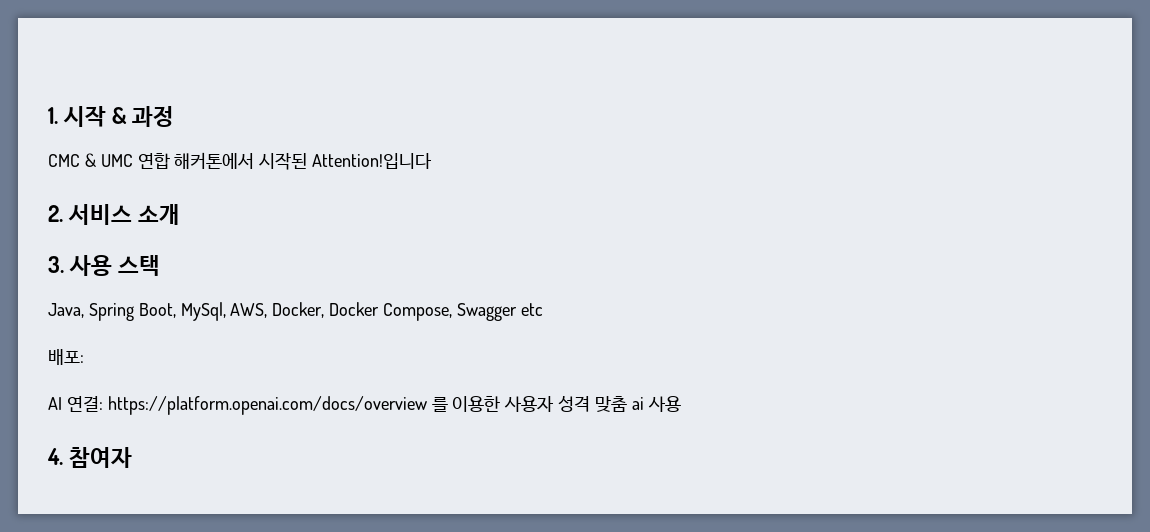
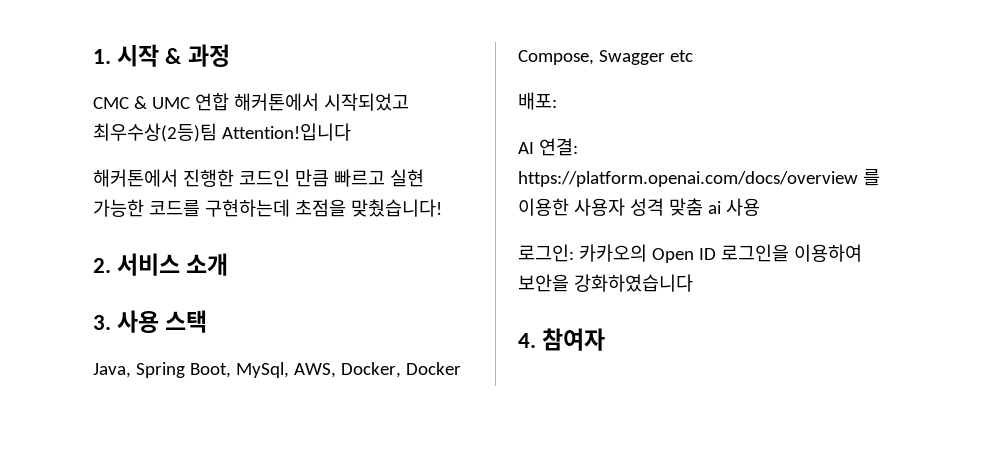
[259,152,308,170] 시작된 -> [323,93,409,111] [93,123,217,142] 시작되었고 최우수상(2등)팀
(433, 161) none -> [93,169,424,187] [93,199,442,217] // 해커톤에서 진행한 코드인 만큼 빠르고 실현 가능한 코드를 구현하는데 초점을 맞췄습니다!
(681, 404) none -> [518,244,862,263] [518,274,693,292] // 로그인: 카카오의 Open ID 로그인을 이용하여 보안을 강화하였습니다

